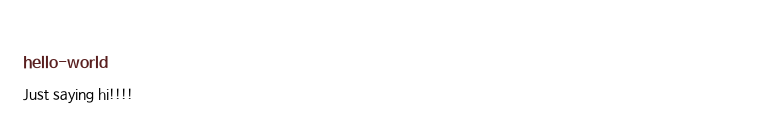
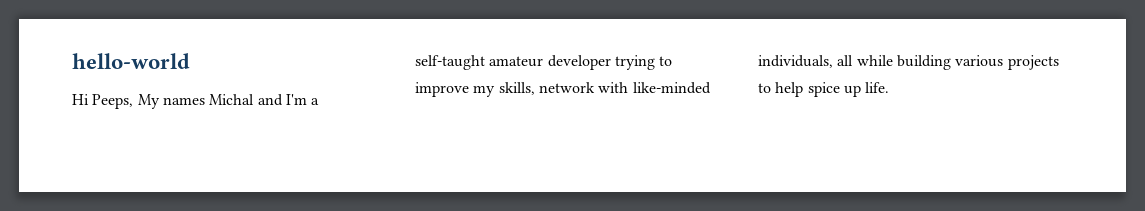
[23,88,133,104] Just saying hi!!!! -> [72,94,320,109] [415,55,673,70] [415,82,711,97] [758,55,1059,70] [758,82,890,97] Hi Peeps, My names Michal and I'm a self-taught amateur developer trying to improve my skills, network with like-minded individuals, all while building various projects to help spice up life.

